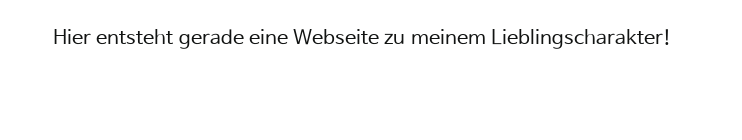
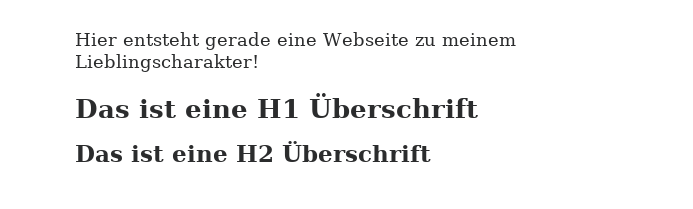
(672, 39) none -> [75,93,478,118] [75,141,431,162] // Das ist eine H1 Überschrift // Das ist eine H2 Überschrift

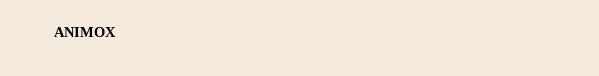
[75,32,516,50] [75,54,259,72] [75,93,478,118] [75,141,431,162] Hier entsteht gerade eine Webseite zu meinem Lieblingscharakter! // Das ist eine H1 Überschrift // Das ist eine H2 Überschrift -> [54,27,116,37] ANIMOX

